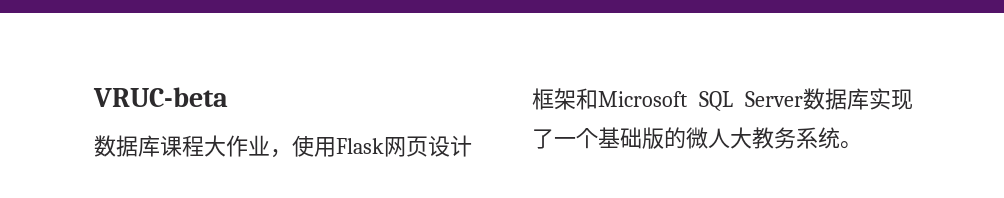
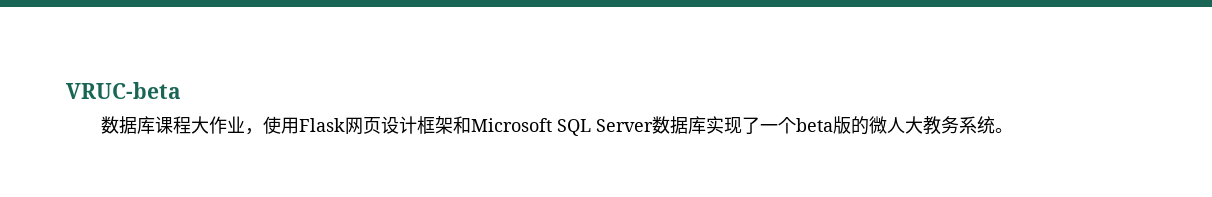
[598,127,642,149] 基础 -> [796,118,834,132] beta

